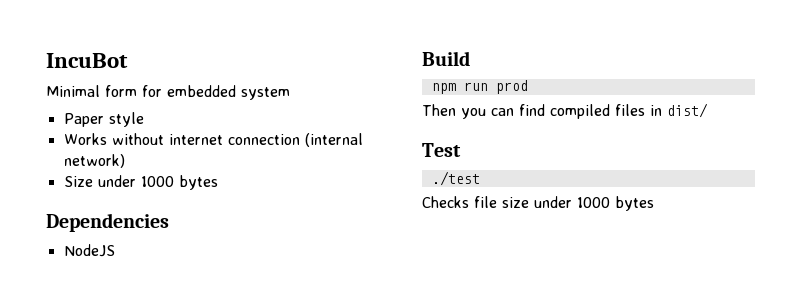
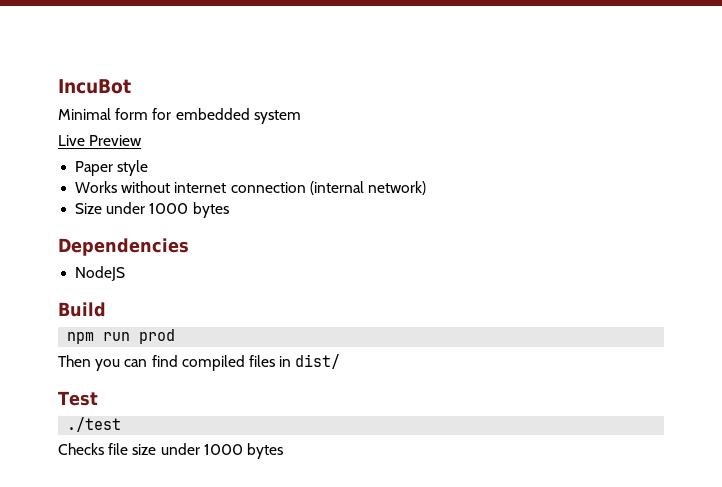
(290, 93) none -> [58,135,143,146] // Live Preview

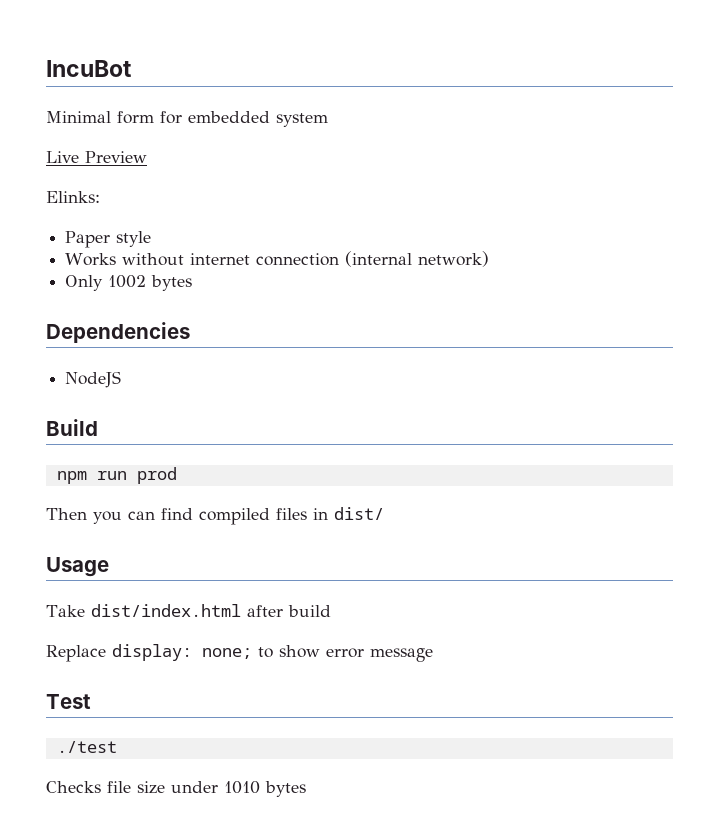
(143, 140) none -> [46,191,100,203] // Elinks:
[75,202,189,214] Size under 1000 -> [65,275,147,291] Only 1002
(341, 361) none -> [46,557,109,577] [46,604,331,617] [46,644,433,662] // Usage // Take dist/index.html after build // Replace display: none; to show error message
[203,444,243,455] 1000 -> [224,781,260,794] 1010

